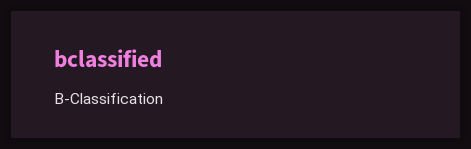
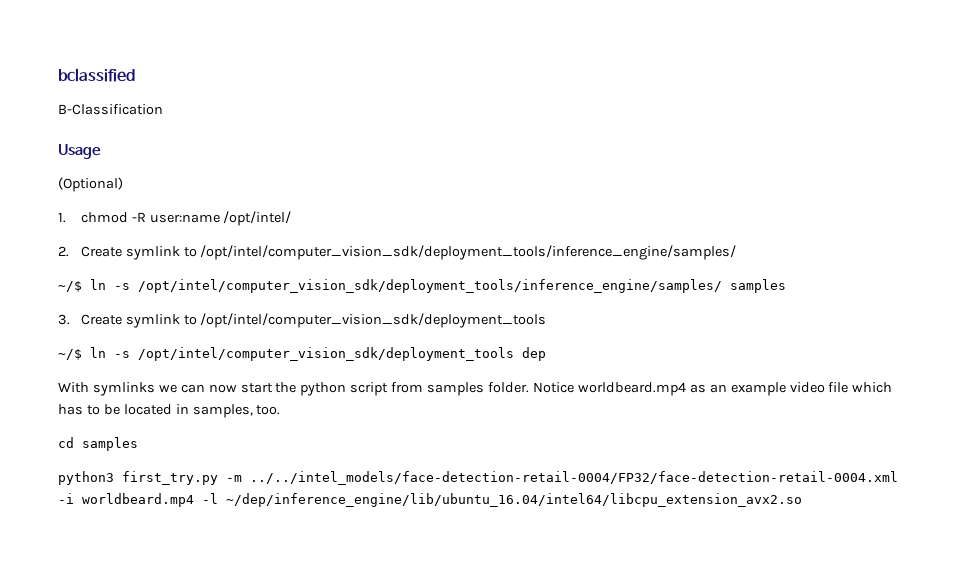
(163, 98) none -> [58,144,101,159] [58,177,123,192] [58,211,292,226] [58,245,737,260] [58,279,786,293] [58,313,547,328] [58,347,546,361] [58,382,893,396] [58,404,281,418] [58,437,138,451] [58,471,898,485] [58,493,802,507] // Usage // (Optional) // 1. chmod -R user:name /opt/intel/ // 2. Create symlink to /opt/intel/computer_vision_sdk/deployment_tools/inference_engine/samples/ // ~/$ ln -s /opt/intel/computer_vision_sdk/deployment_tools/inference_engine/samples/ samples // 3. Create symlink to /opt/intel/computer_vision_sdk/deployment_tools // ~/$ ln -s /opt/intel/computer_vision_sdk/deployment_tools dep // With symlinks we can now start the python script from samples folder. Notice worldbeard.mp4 as an example video file which has to be located in samples, too. // cd samples // python3 first_try.py -m ../../intel_models/face-detection-retail-0004/FP32/face-detection-retail-0004.xml -i worldbeard.mp4 -l ~/dep/inference_engine/lib/ubuntu_16.04/intel64/libcpu_extension_avx2.so

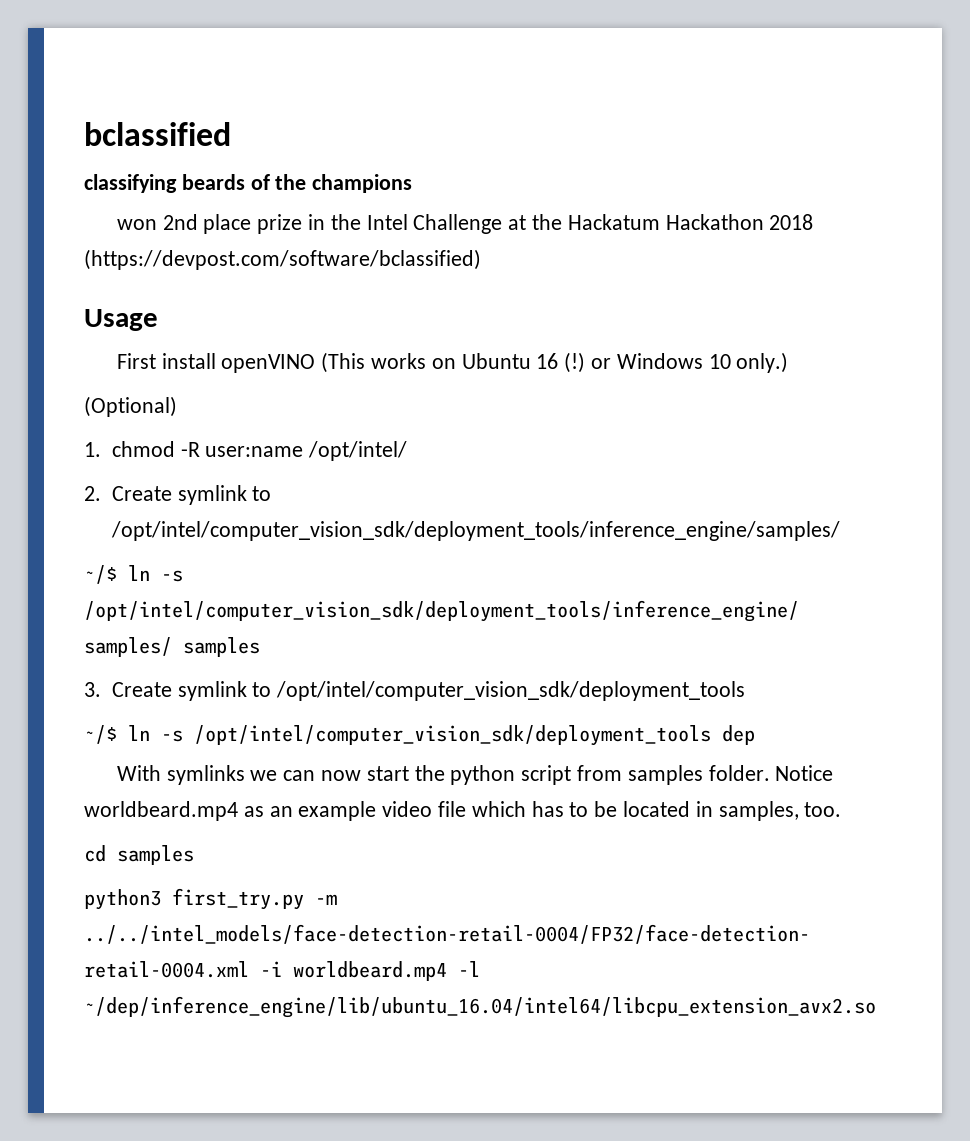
[58,104,163,115] [58,144,101,159] B-Classification // Usage -> [84,174,413,193] [116,214,814,234] [84,249,481,270] [84,309,158,331] [116,352,789,373] classifying beards of the champions // won 2nd place prize in the Intel Challenge at the Hackatum Hackathon 2018 (https://devpost.com/software/bclassified) // Usage // First install openVINO (This works on Ubuntu 16 (!) or Windows 10 only.)

